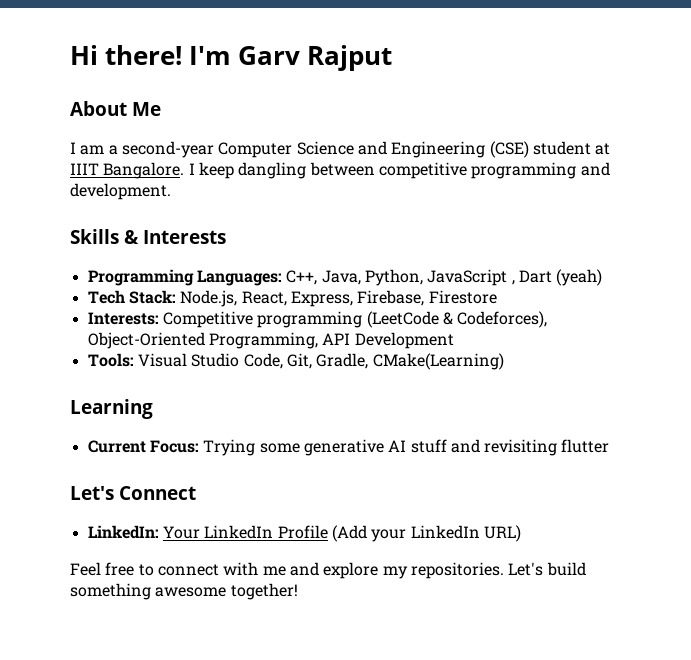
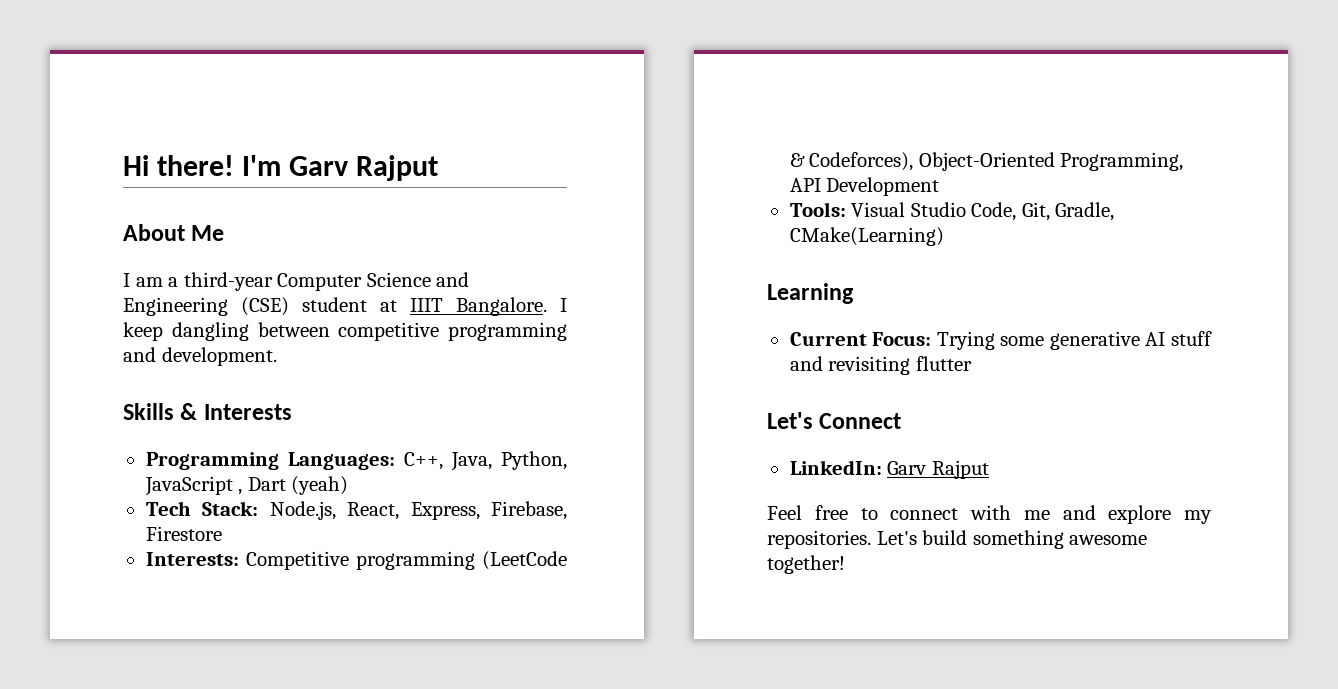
[121,141,214,158] second-year -> [183,272,273,291] third-year
[162,525,521,542] Your LinkedIn Profile (Add your LinkedIn URL) -> [887,460,989,479] Garv Rajput

